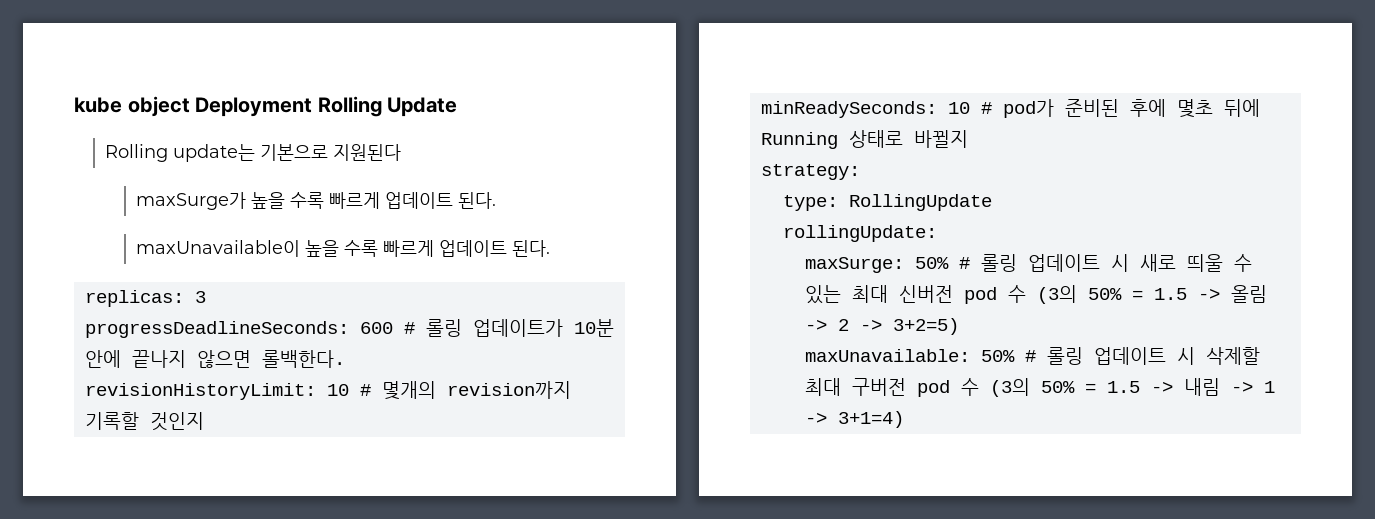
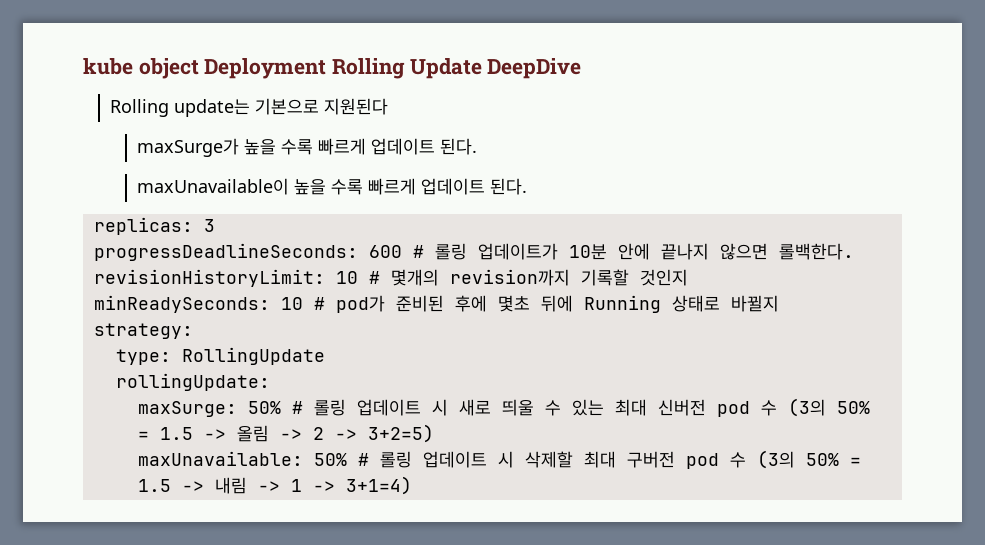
(458, 107) none -> [487,58,582,79] DeepDive

